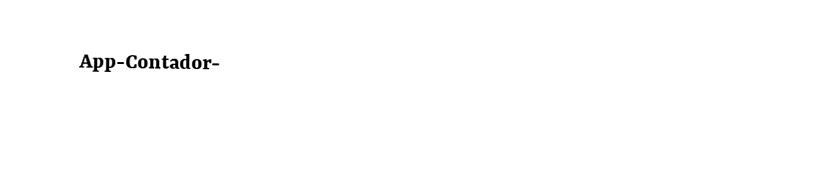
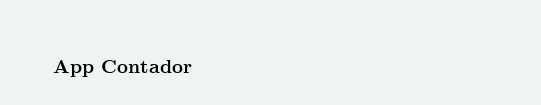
[78,52,221,74] App-Contador- -> [53,60,192,77] App Contador

